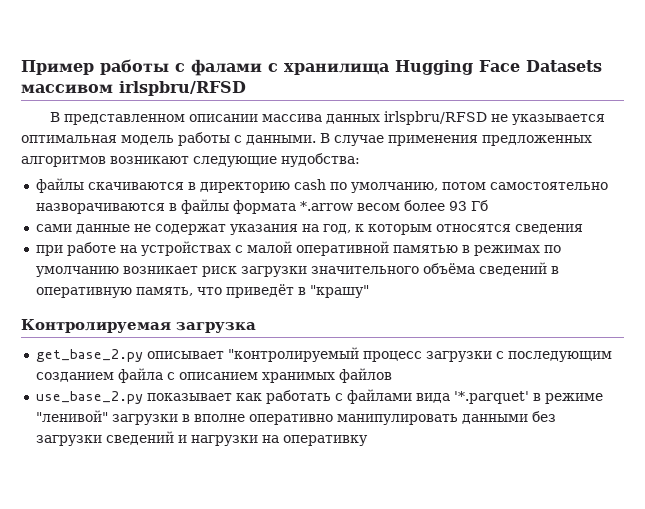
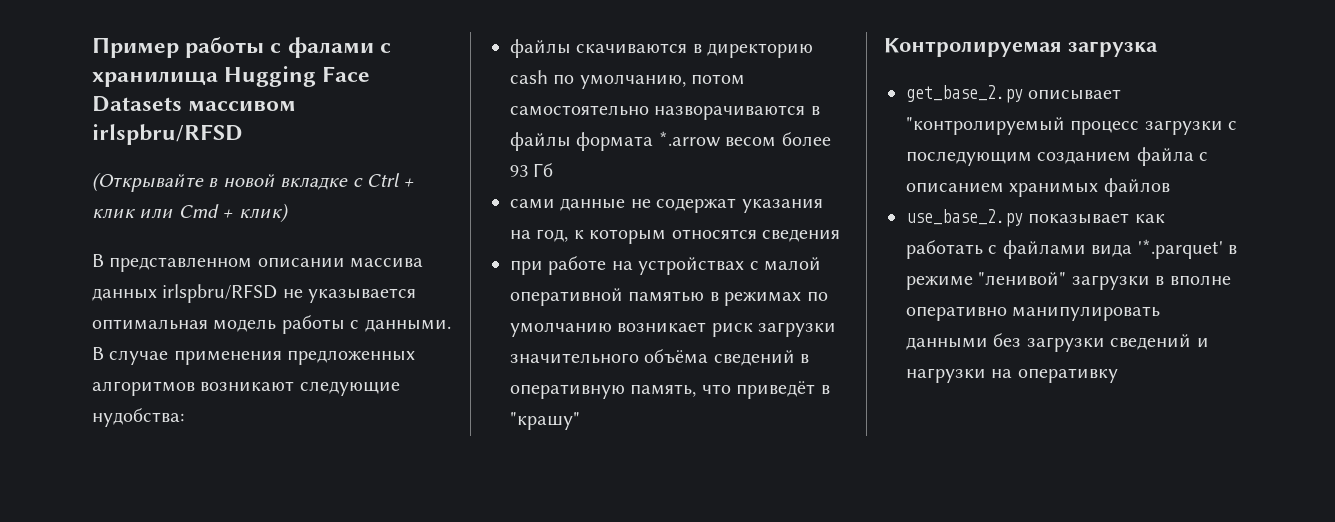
(246, 88) none -> [92,172,415,192] [92,203,289,223] // (Открывайте в новой вкладке с Ctrl + клик или Cmd + клик)

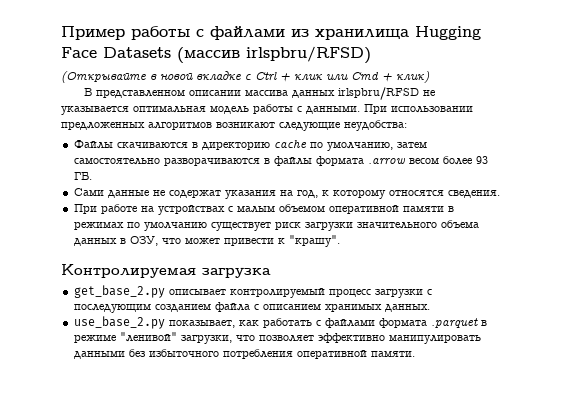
[287,37,391,58] фалами с -> [210,26,309,40] файлами из
[188,100,297,112] [92,124,243,145] массивом irlspbru/RFSD -> [177,46,371,64] (массив irlspbru/RFSD)
[92,347,282,365] В случае применения -> [364,104,473,114] При использовании
[92,408,184,427] [510,39,571,58] нудобства: // файлы -> [344,120,407,131] [73,140,113,149] неудобства: // Файлы
[510,70,548,84] cash -> [273,140,307,149] cache
[691,74,746,85] [510,105,806,120] потом самостоятельно назворачиваются -> [396,141,427,148] [73,157,260,166] затем самостоятельно разворачиваются
[658,131,721,147] *.arrow -> [367,158,406,165] .arrow
[533,163,554,177] [510,199,555,209] Гб // сами -> [73,172,92,180] [73,188,104,196] ГБ. // Сами
[589,229,840,244] [510,256,821,275] [510,288,705,306] которым относятся сведения // при работе на устройствах с малой оперативной памятью -> [332,189,500,199] [73,204,444,215] которому относятся сведения. // При работе на устройствах с малым объемом оперативной памяти
[617,322,707,333] возникает -> [210,222,271,231] существует
[644,349,810,366] [510,381,830,399] [510,412,580,430] объёма сведений в оперативную память, что приведёт в "крашу" -> [440,220,479,228] [73,235,340,247] объема данных в ОЗУ, что может привести к "крашу".
[906,117,1065,135] "контролируемый -> [229,288,325,298] контролируемый
[1103,178,1170,197] файлов -> [384,304,430,312] данных.
[1028,213,1130,224] показывает -> [168,320,235,328] показывает,
[1091,239,1223,259] вида '*.parquet' -> [378,318,478,328] формата .parquet
[1071,275,1231,290] [906,306,1161,321] [906,333,1209,352] [906,368,1118,383] загрузки в вполне оперативно манипулировать данными без загрузки сведений и нагрузки на оперативку -> [180,333,481,344] [73,349,415,359] загрузки, что позволяет эффективно манипулировать данными без избыточного потребления оперативной памяти.

